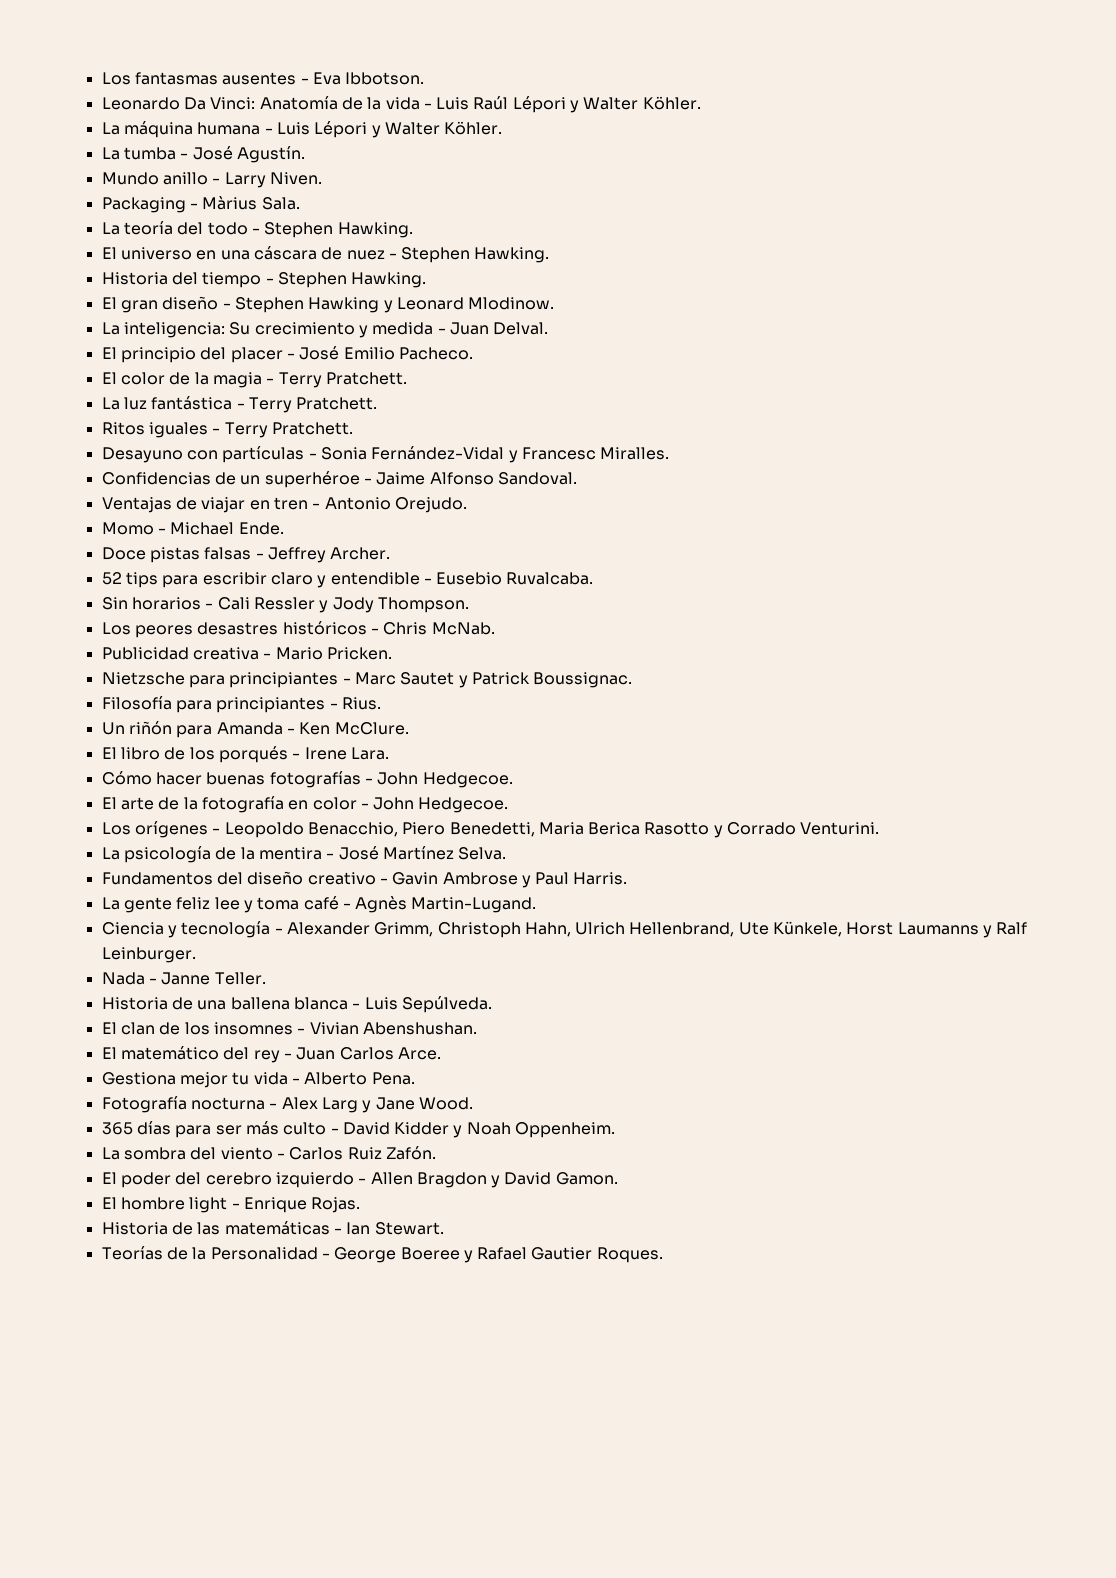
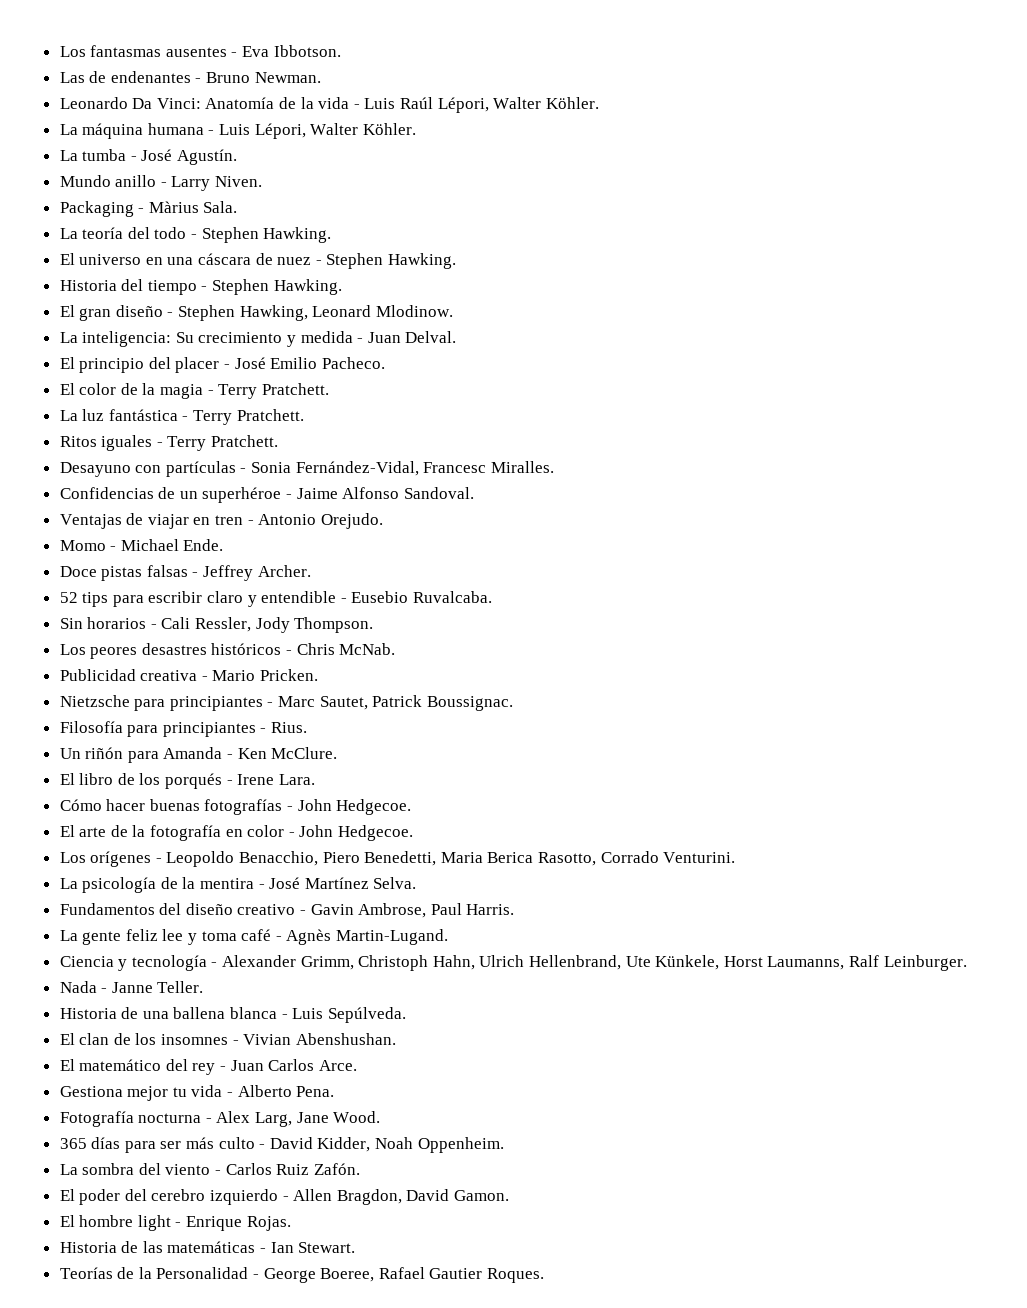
(425, 78) none -> [59,71,321,83] // Las de endenantes - Bruno Newman.
[512,96,580,113] Lépori y -> [437,97,489,113] Lépori,
[314,121,381,138] Lépori y -> [254,123,306,139] Lépori,
[308,297,393,313] Hawking y -> [239,305,308,321] Hawking,
[371,446,518,463] Fernández-Vidal y -> [295,461,419,476] Fernández-Vidal,
[253,597,329,613] Ressler y -> [195,617,252,632] Ressler,
[400,672,468,688] Sautet y -> [319,696,368,710] Sautet,
[644,822,723,838] Rasotto y -> [538,852,597,866] Rasotto,
[442,872,531,888] Ambrose y -> [358,903,427,918] Ambrose,
[897,922,993,938] Laumanns y -> [767,956,845,970] Laumanns,
[321,1097,372,1113] Larg y -> [255,1112,293,1127] Larg,
[394,1122,463,1138] Kidder y -> [317,1137,371,1152] Kidder,
[416,1172,501,1188] Bragdon y -> [336,1189,402,1205] Bragdon,
[400,1247,473,1263] Boeree y -> [320,1268,375,1282] Boeree,

